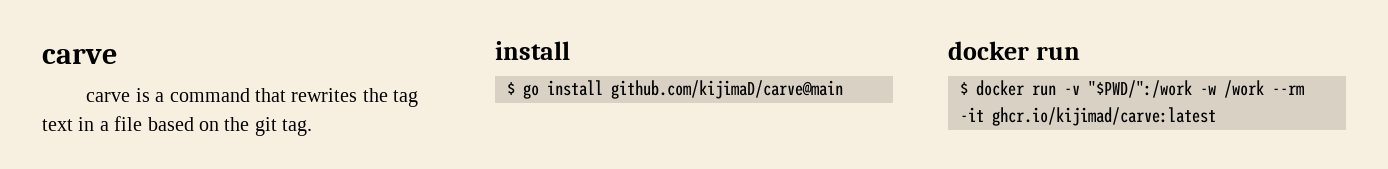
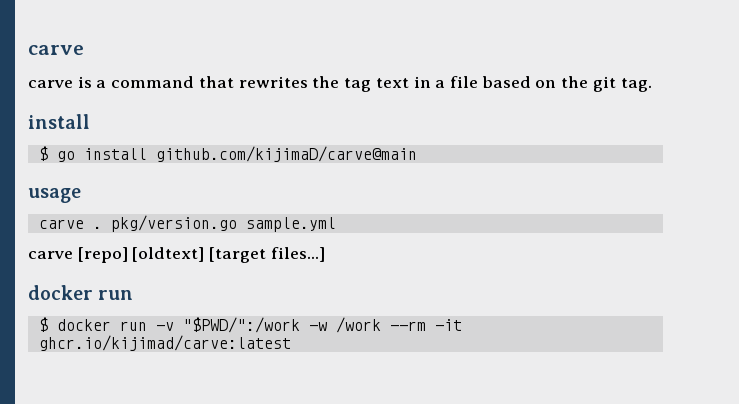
(843, 89) none -> [28,188,81,203] [38,215,336,232] [28,247,325,263] // usage // carve . pkg/version.go sample.yml // carve [repo] [oldtext] [target files...]

